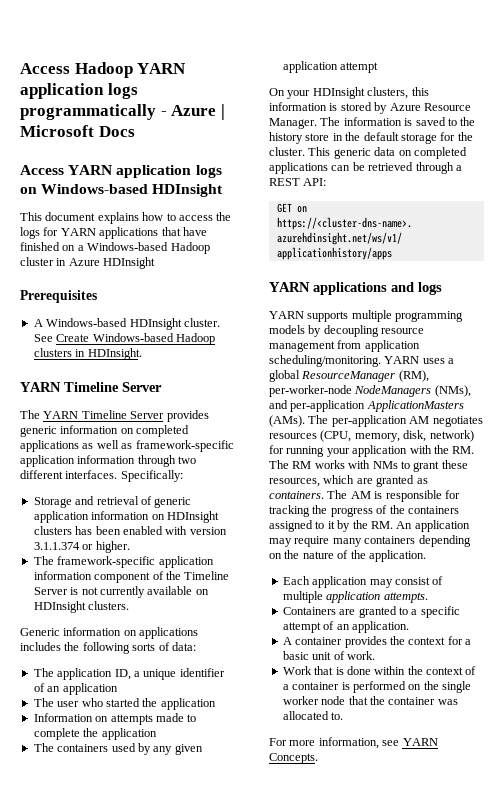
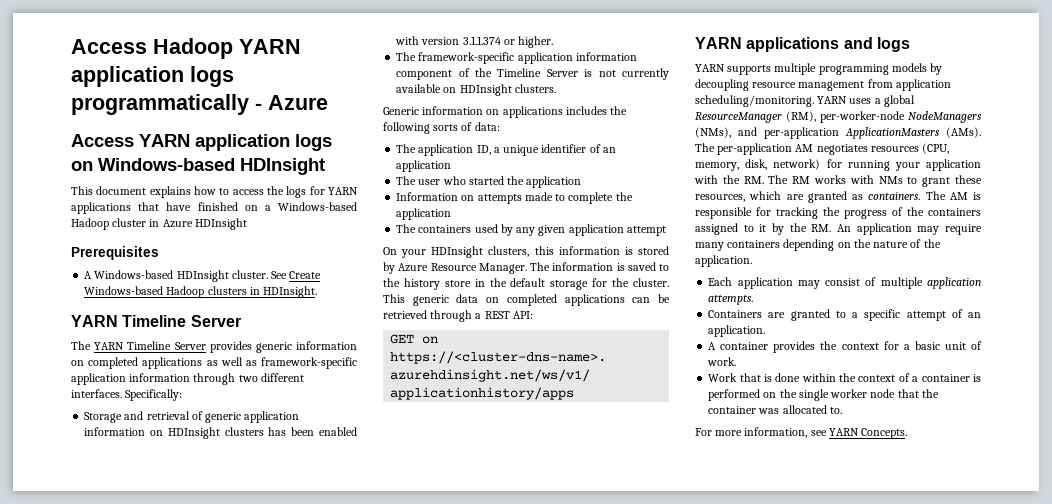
[220,104,225,120] [20,125,135,137] | Microsoft Docs -> (328, 102) none

